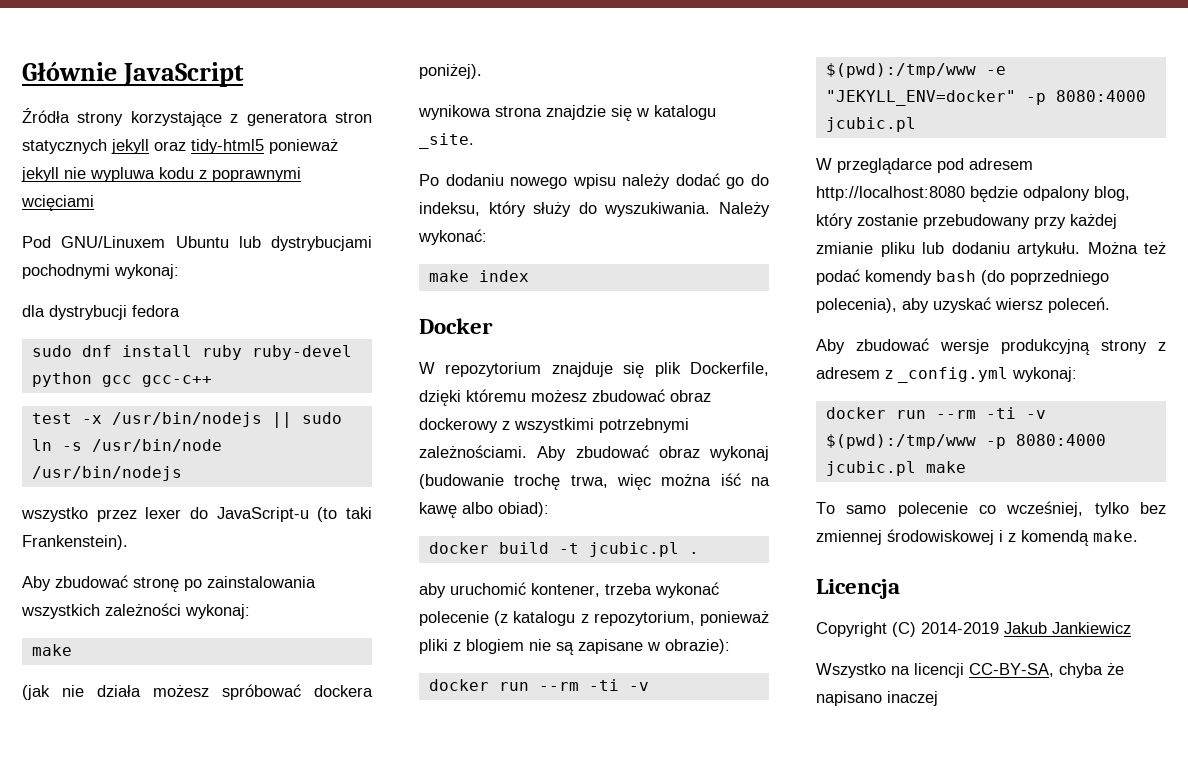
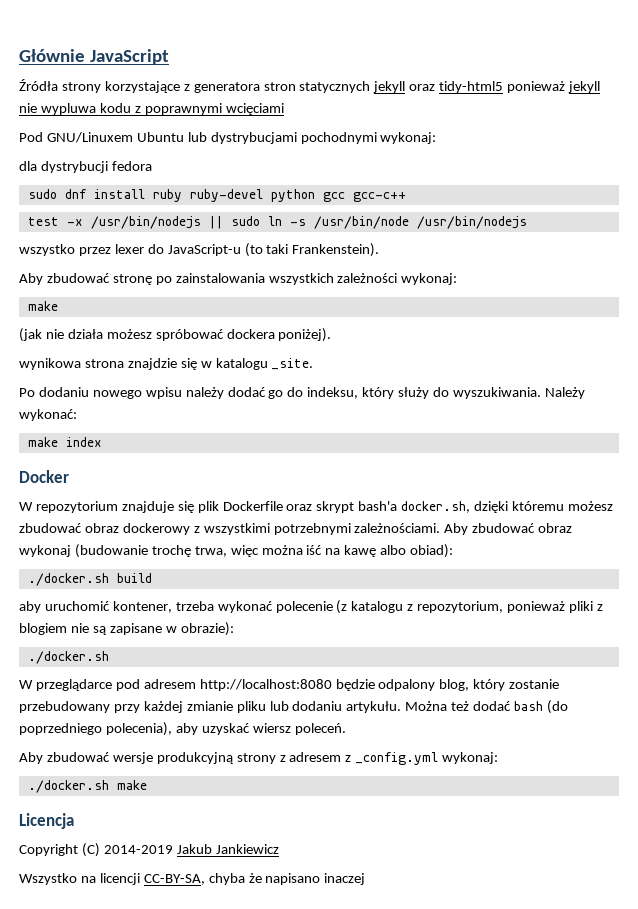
[690,362,769,376] Dockerfile, -> [222,501,471,513] Dockerfile oraz skrypt bash'a docker.sh,
[428,542,489,554] docker -> [27,573,109,586] ./docker.sh
[558,542,699,557] -t jcubic.pl . -> (152, 578) none
[428,679,649,691] [825,63,1006,78] [825,90,1146,106] [825,117,916,132] docker run --rm -ti -v $(pwd):/tmp/www -e "JEKYLL_ENV=docker" -p 8080:4000 jcubic.pl -> [27,651,109,664] ./docker.sh
[816,269,932,285] podać komendy -> [473,701,512,711] dodać
[825,407,1046,419] [825,434,1106,449] [825,461,966,476] [816,501,1166,517] [816,529,1138,546] docker run --rm -ti -v $(pwd):/tmp/www -p 8080:4000 jcubic.pl make // To samo polecenie co wcześniej, tylko bez zmiennej środowiskowej i z komendą make. -> [27,780,147,793] ./docker.sh make

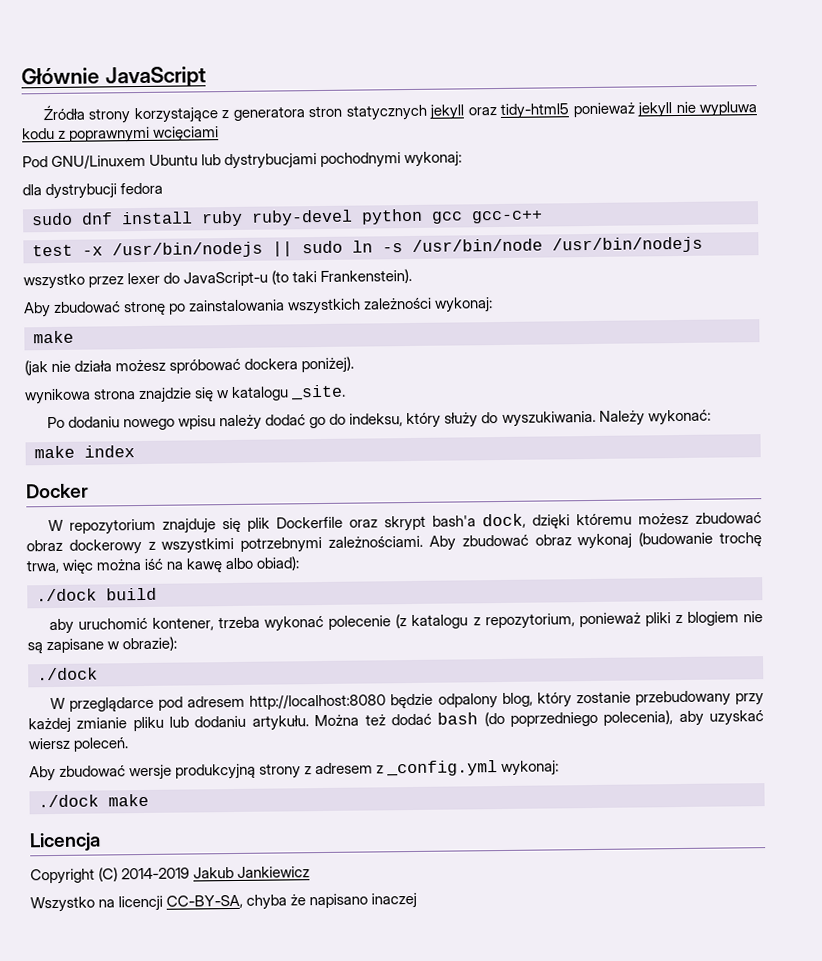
[401,501,471,513] docker.sh, -> [481,513,526,529] dock,
[27,573,109,586] ./docker.sh -> [36,588,97,602] ./dock
[27,651,109,664] ./docker.sh -> [37,667,98,681] ./dock
[27,780,109,793] ./docker.sh -> [38,794,99,808] ./dock

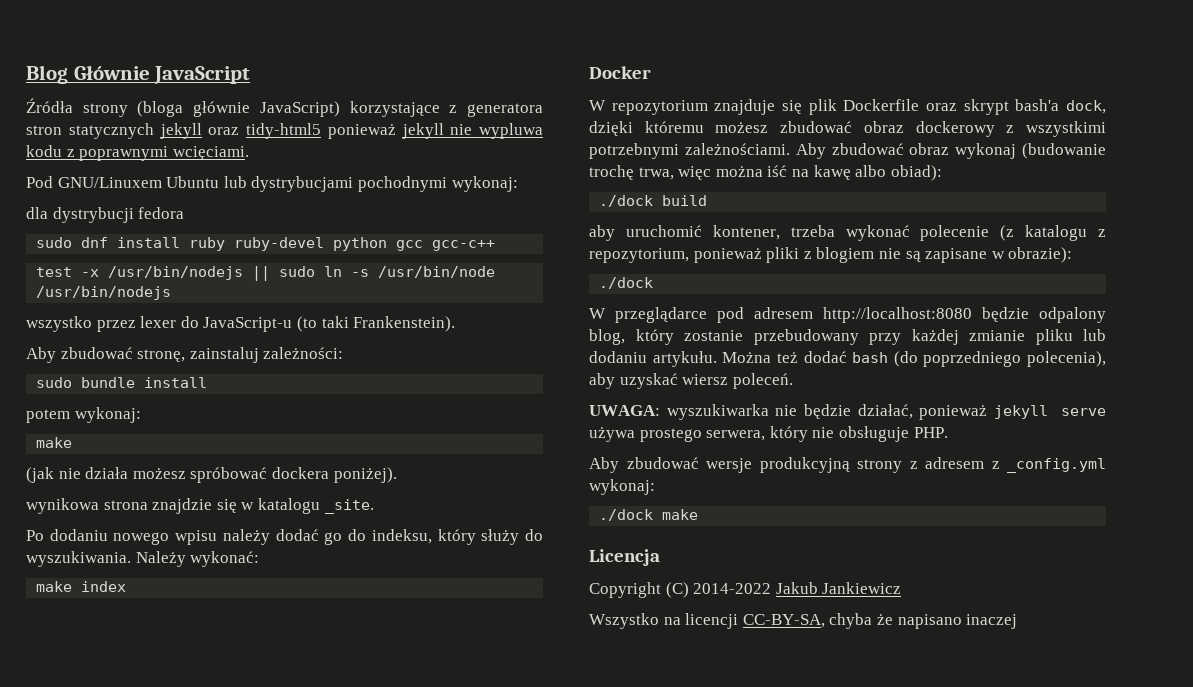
(21, 76) none -> [26,65,68,84] Blog
(131, 116) none -> [137,101,340,117] (bloga głównie JavaScript)
[153,126,220,141] wcięciami -> [172,146,249,160] wcięciami.
[123,297,433,316] stronę po zainstalowania wszystkich zależności -> [137,347,344,363] [36,377,208,388] [26,409,70,423] stronę, zainstaluj zależności: // sudo bundle install // potem
(130, 744) none -> [589,404,1106,420] [589,426,948,442] // UWAGA: wyszukiwarka nie będzie działać, ponieważ jekyll serve używa prostego serwera, który nie obsługuje PHP.
[121,867,191,880] 2014-2019 -> [693,583,772,594] 2014-2022

